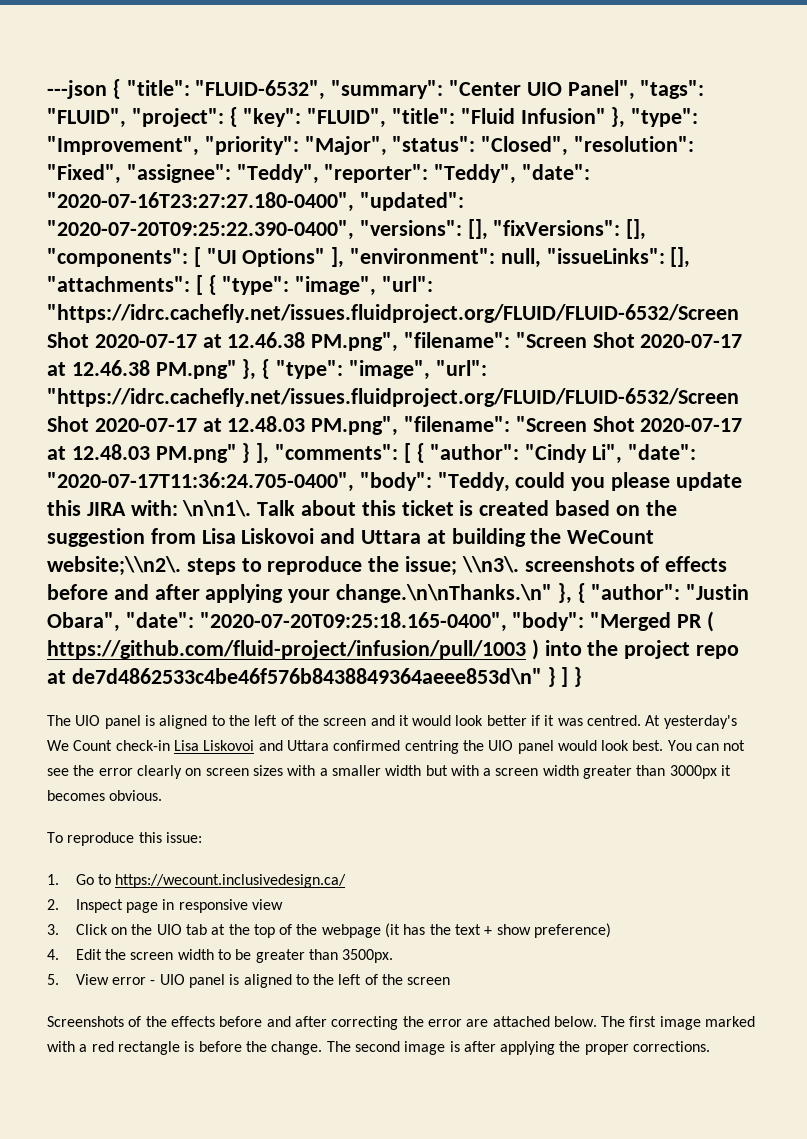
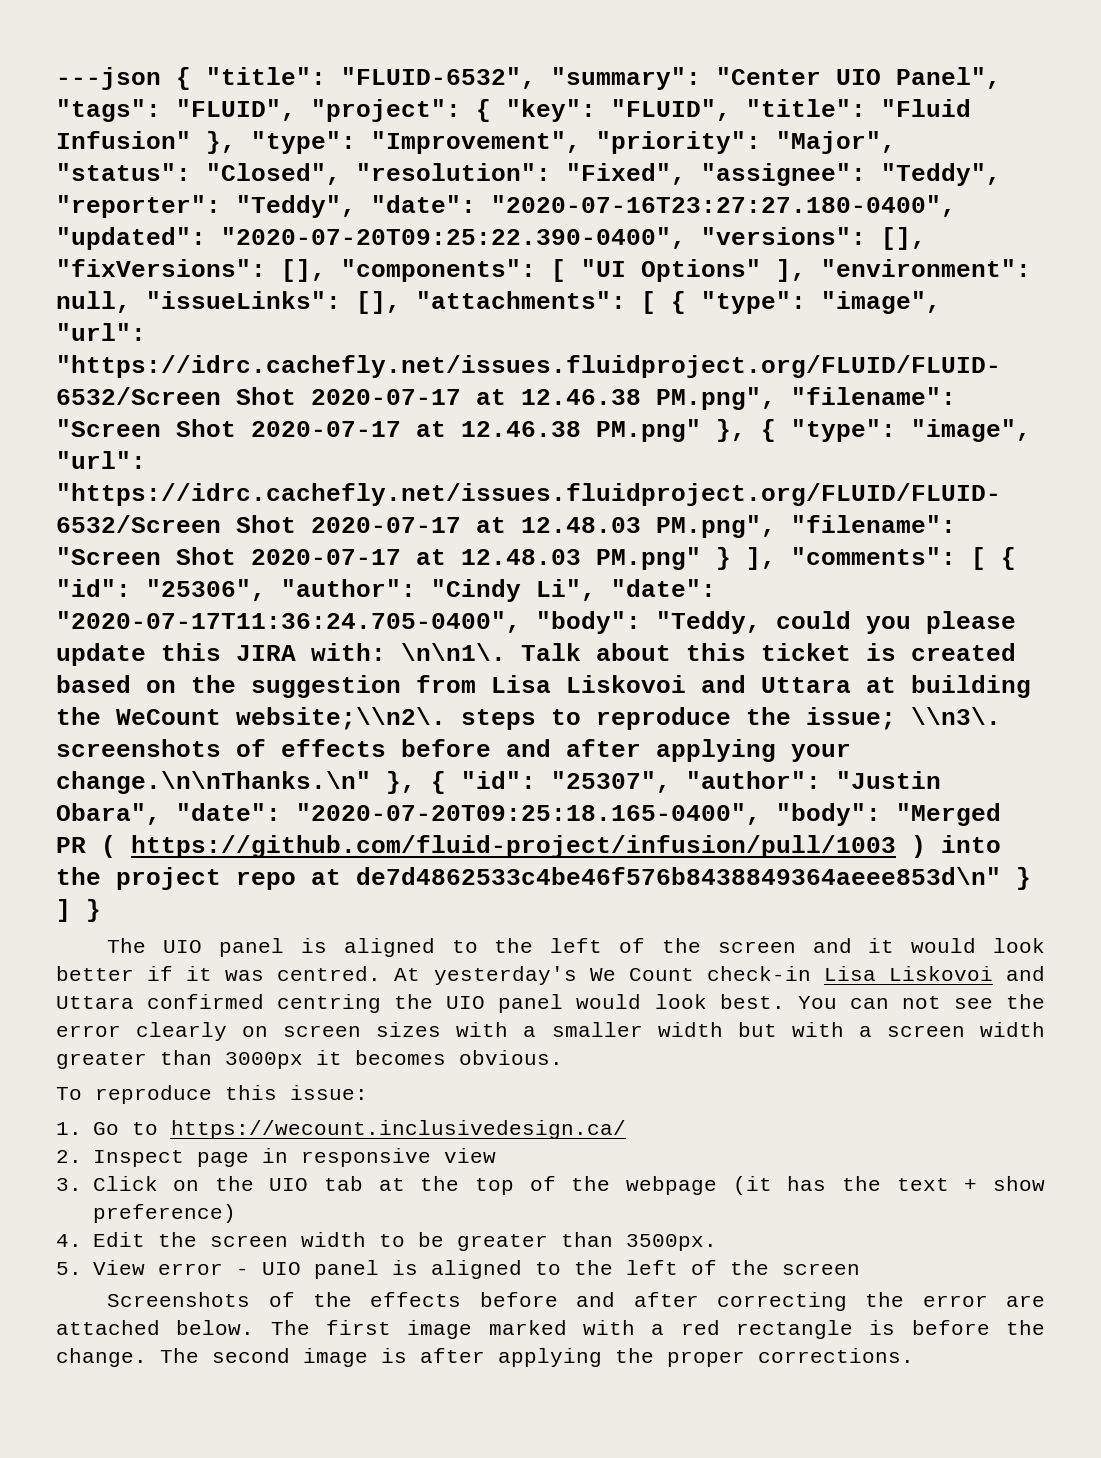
(425, 453) none -> [56,579,266,601] "id": "25306",
(586, 593) none -> [461,771,671,793] "id": "25307",

